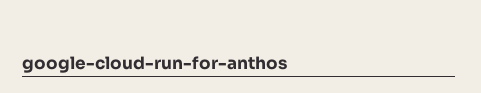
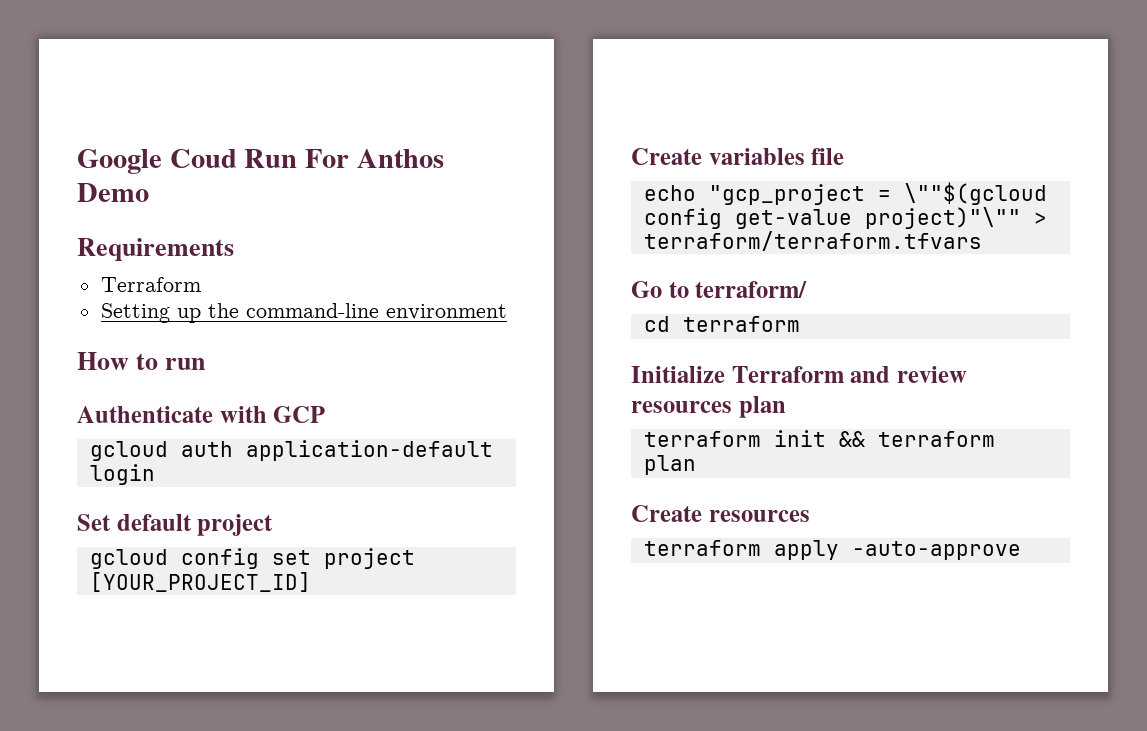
[22,56,287,73] google-cloud-run-for-anthos -> [77,149,444,174] [77,183,149,202] [77,238,234,261] [100,277,201,292] [100,303,507,323] [77,352,206,370] [77,406,326,423] [89,440,493,461] [89,464,155,485] [77,514,274,536] [89,548,415,569] [89,572,311,592] [631,148,845,165] [643,182,1047,205] [643,207,1047,229] [643,231,982,251] [631,281,808,298] [643,316,800,332] [631,366,967,383] [631,396,786,418] [643,430,995,447] [643,455,696,475] [631,505,810,522] [643,540,1021,560] Google Coud Run For Anthos Demo // Requirements // Terraform // Setting up the command-line environment // How to run // Authenticate with GCP // gcloud auth application-default login // Set default project // gcloud config set project [YOUR_PROJECT_ID] // Create variables file // echo "gcp_project = \""$(gcloud config get-value project)"\"" > terraform/terraform.tfvars // Go to terraform/ // cd terraform // Initialize Terraform and review resources plan // terraform init && terraform plan // Create resources // terraform apply -auto-approve

